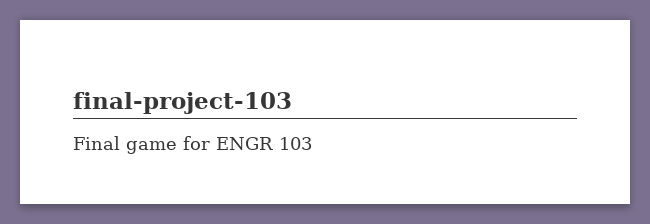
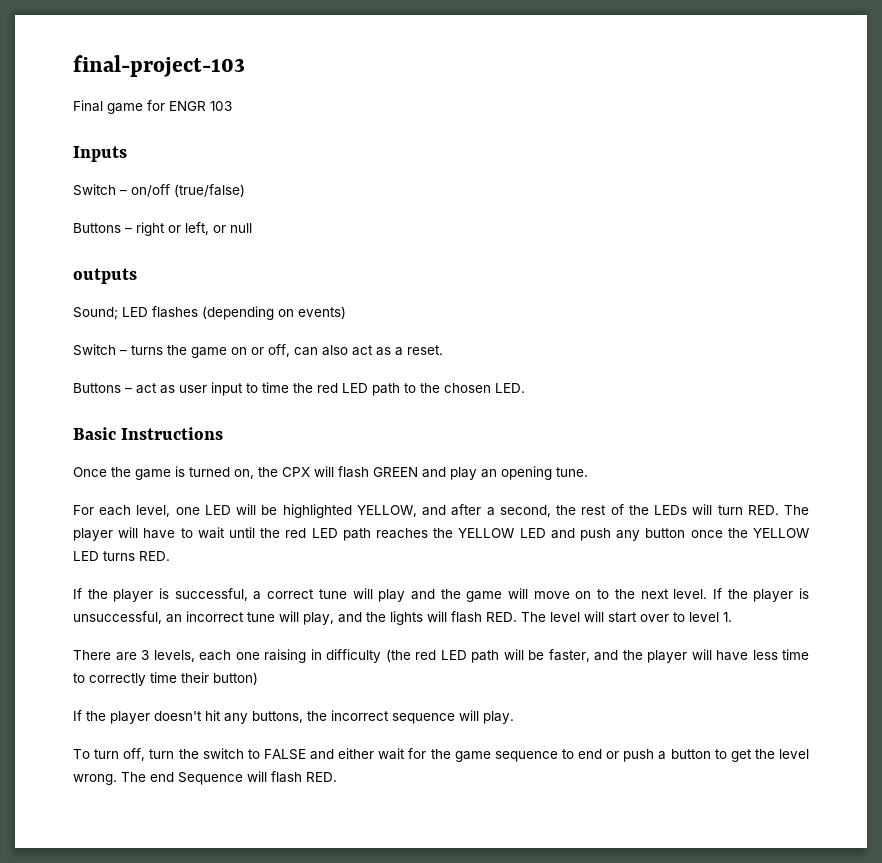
(312, 143) none -> [73,146,127,162] [73,184,245,197] [73,222,252,236] [73,268,137,284] [73,306,346,320] [73,344,443,358] [73,382,525,396] [73,427,224,440] [73,466,588,480] [73,504,809,518] [73,527,810,541] [73,551,170,561] [73,588,809,602] [73,611,732,625] [73,649,809,663] [73,672,258,686] [73,710,514,724] [73,748,809,762] [73,771,337,785] // Inputs // Switch – on/off (true/false) // Buttons – right or left, or null // outputs // Sound; LED flashes (depending on events) // Switch – turns the game on or off, can also act as a reset. // Buttons – act as user input to time the red LED path to the chosen LED. // Basic Instructions // Once the game is turned on, the CPX will flash GREEN and play an opening tune. // For each level, one LED will be highlighted YELLOW, and after a second, the rest of the LEDs will turn RED. The player will have to wait until the red LED path reaches the YELLOW LED and push any button once the YELLOW LED turns RED. // If the player is successful, a correct tune will play and the game will move on to the next level. If the player is unsuccessful, an incorrect tune will play, and the lights will flash RED. The level will start over to level 1. // There are 3 levels, each one raising in difficulty (the red LED path will be faster, and the player will have less time to correctly time their button) // If the player doesn't hit any buttons, the incorrect sequence will play. // To turn off, turn the switch to FALSE and either wait for the game sequence to end or push a button to get the level wrong. The end Sequence will flash RED.

